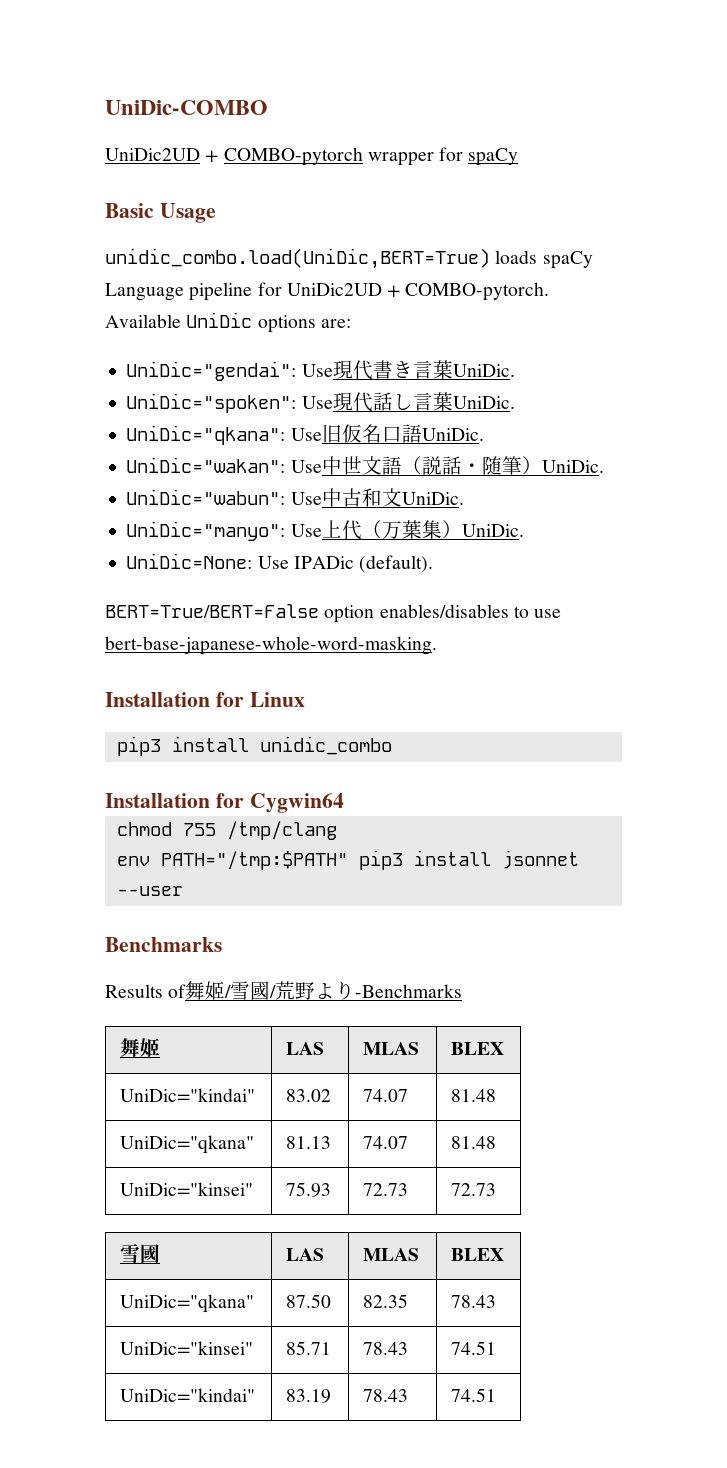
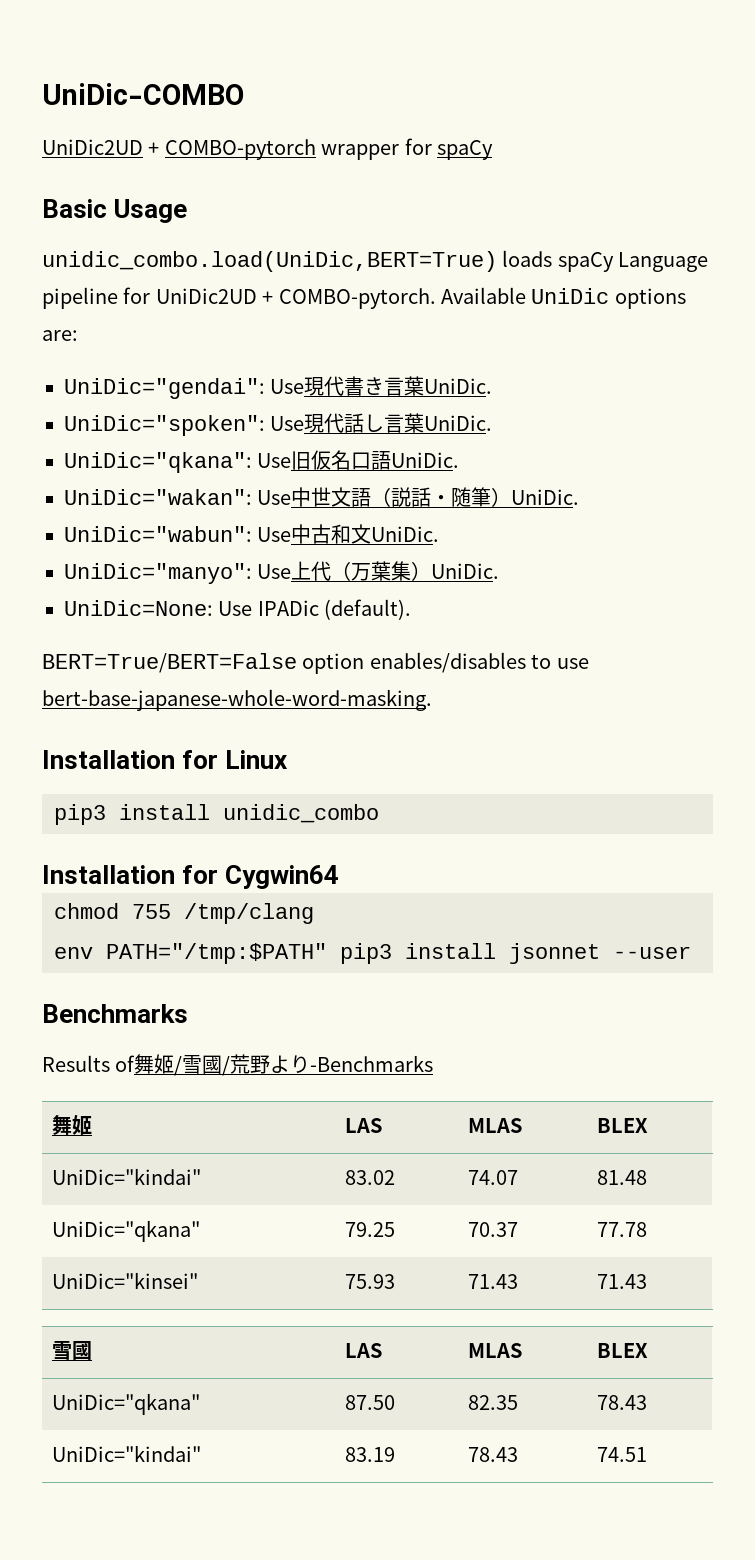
[286,1136,332,1149] [363,1136,409,1149] [451,1136,497,1149] 81.13 | 74.07 | 81.48 -> [344,1222,395,1237] [467,1222,518,1237] [596,1222,647,1237] 79.25 | 70.37 | 77.78
[363,1183,409,1196] [451,1183,497,1196] 72.73 | 72.73 -> [467,1274,518,1289] [596,1274,647,1289] 71.43 | 71.43
[120,1341,254,1355] [286,1341,332,1355] [363,1342,409,1355] [451,1341,497,1355] // UniDic="kinsei" | 85.71 | 78.43 | 74.51 -> (647, 1402) none

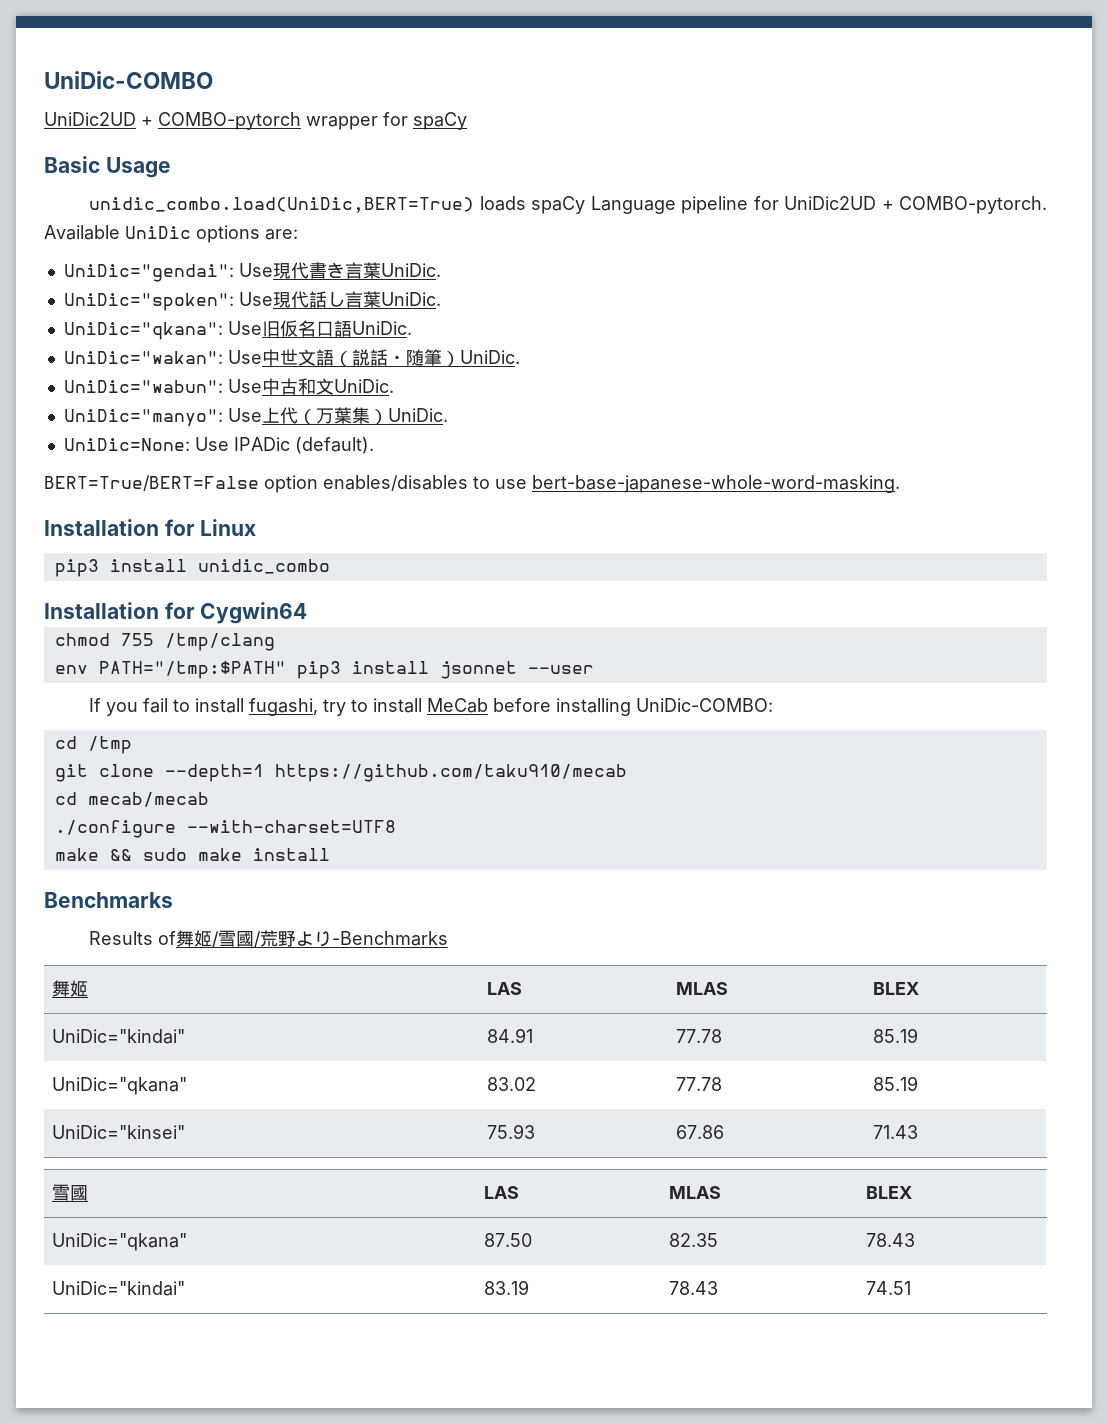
(691, 952) none -> [89,698,774,716] [54,736,132,754] [54,764,627,782] [54,792,209,807] [54,820,396,838] [54,848,330,861] // If you fail to install fugashi, try to install MeCab before installing UniDic-COMBO: // cd /tmp // git clone --depth=1 https://github.com/taku910/mecab // cd mecab/mecab // ./configure --with-charset=UTF8 // make && sudo make install
[344,1170,395,1185] [467,1170,518,1185] [596,1170,647,1185] [51,1220,200,1242] [344,1222,395,1237] [467,1222,518,1237] [596,1222,647,1237] 83.02 | 74.07 | 81.48 // UniDic="qkana" | 79.25 | 70.37 | 77.78 -> [486,1028,533,1043] [675,1029,722,1043] [872,1028,918,1043] [51,1077,187,1095] [486,1077,536,1091] [675,1077,722,1091] [872,1076,918,1091] 84.91 | 77.78 | 85.19 // UniDic="qkana" | 83.02 | 77.78 | 85.19
[467,1274,518,1289] 71.43 -> [675,1125,724,1139] 67.86

